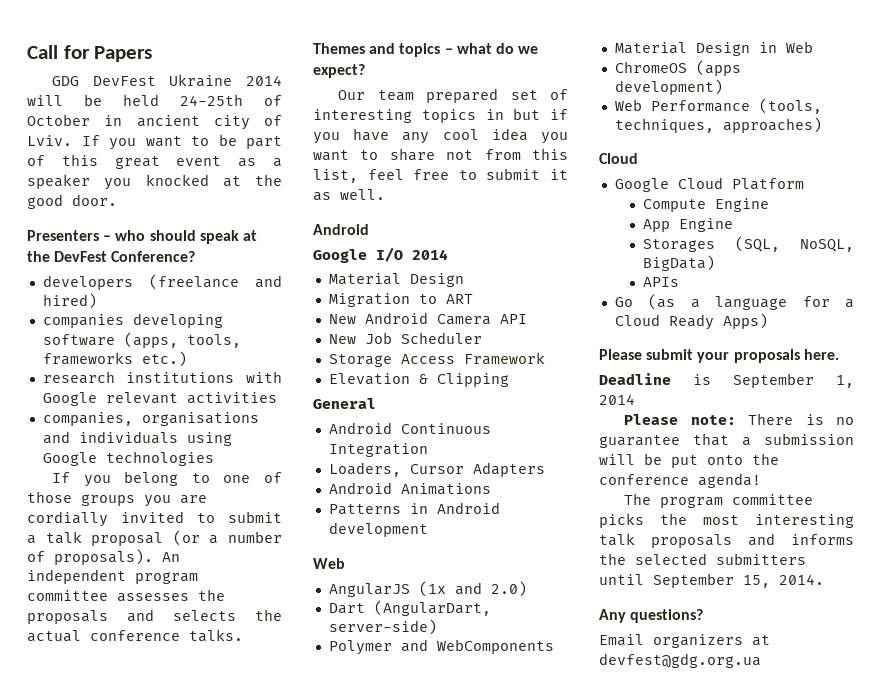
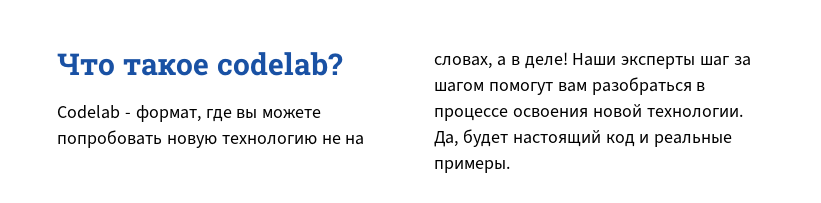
[27,45,153,62] [52,74,282,87] [27,94,282,106] [27,114,282,130] [27,134,282,150] [27,154,282,169] [27,174,282,190] [27,194,117,209] [27,230,257,244] [27,251,196,262] [42,274,282,290] [42,293,97,309] [42,313,223,328] [42,332,241,348] [42,351,187,367] [42,371,282,384] [42,392,277,406] [42,412,259,426] [42,431,232,446] [42,451,214,466] [52,471,282,487] [27,491,207,507] [27,511,282,527] [27,530,282,546] [27,549,180,565] [27,569,198,584] [27,589,225,602] [27,609,282,624] [27,629,243,642] [313,43,539,57] [313,64,365,78] [338,88,568,103] [313,108,568,123] [313,128,568,144] [313,148,568,161] [313,168,568,183] [313,189,385,201] [313,224,369,235] [313,247,448,263] [328,273,464,287] [328,293,473,307] [328,312,527,325] [328,332,482,344] [328,352,545,367] [328,373,509,387] [313,398,376,409] [328,422,491,434] [328,443,428,457] [328,462,545,477] [328,482,491,495] [328,502,500,515] [328,522,428,537] [313,558,345,569] [328,581,527,597] [328,600,491,616] [328,619,437,635] [328,639,554,655] [614,41,813,56] [614,60,741,76] [614,79,723,95] [614,98,822,114] [614,117,822,133] [599,153,638,164] [614,177,804,192] [642,198,769,212] [642,218,733,232] [642,236,854,252] [642,255,715,271] [642,277,679,287] [614,294,854,310] [614,313,768,330] [599,349,839,363] [599,373,854,388] [599,394,635,405] [624,413,854,425] [599,433,854,448] [599,453,779,468] [599,473,761,488] [624,493,814,508] [599,513,854,528] [599,533,854,548] [599,553,806,565] [599,573,824,588] [599,609,704,623] [599,634,770,648] [599,653,761,668] Call for Papers // GDG DevFest Ukraine 2014 will be held 24-25th of October in ancient city of Lviv. If you want to be part of this great event as a speaker you knocked at the good door. // Presenters – who should speak at the DevFest Conference? // developers (freelance and hired) // companies developing software (apps, tools, frameworks etc.) // research institutions with Google relevant activities // companies, organisations and individuals using Google technologies // If you belong to one of those groups you are cordially invited to submit a talk proposal (or a number of proposals). An independent program committee assesses the proposals and selects the actual conference talks. // Themes and topics – what do we expect? // Our team prepared set of interesting topics in but if you have any cool idea you want to share not from this list, feel free to submit it as well. // Android // Google I/O 2014 // Material Design // Migration to ART // New Android Camera API // New Job Scheduler // Storage Access Framework // Elevation & Clipping // General // Android Continuous Integration // Loaders, Cursor Adapters // Android Animations // Patterns in Android development // Web // AngularJS (1x and 2.0) // Dart (AngularDart, server-side) // Polymer and WebComponents // Material Design in Web // ChromeOS (apps development) // Web Performance (tools, techniques, approaches) // Cloud // Google Cloud Platform // Compute Engine // App Engine // Storages (SQL, NoSQL, BigData) // APIs // Go (as a language for a Cloud Ready Apps) // Please submit your proposals here. // Deadline is September 1, 2014 // Please note: There is no guarantee that a submission will be put onto the conference agenda! // The program committee picks the most interesting talk proposals and informs the selected submitters until September 15, 2014. // Any questions? // Email organizers at devfest@gdg.org.ua -> [57,52,344,76] [57,105,322,122] [57,130,365,148] [434,52,752,69] [434,77,706,95] [434,104,743,121] [434,129,733,147] [434,160,510,173] Что такое codelab? // Codelab - формат, где вы можете попробовать новую технологию не на словах, а в деле! Наши эксперты шаг за шагом помогут вам разобраться в процессе освоения новой технологии. Да, будет настоящий код и реальные примеры.

